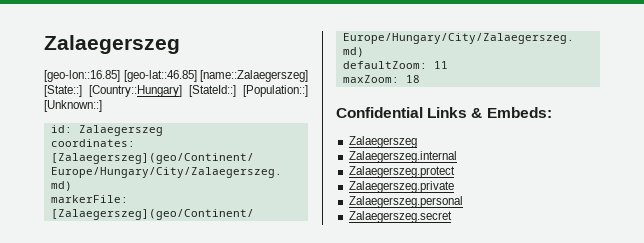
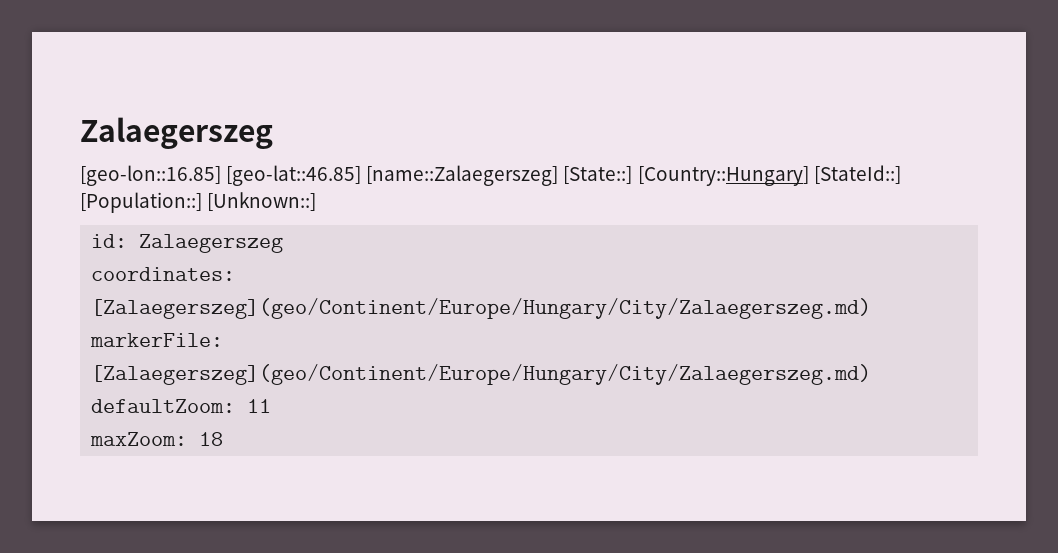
[336,107,552,118] [348,136,417,148] [348,151,457,163] [348,166,455,178] [348,181,454,193] [348,196,463,208] [348,211,452,223] // Confidential Links & Embeds: // Zalaegerszeg // Zalaegerszeg.internal // Zalaegerszeg.protect // Zalaegerszeg.private // Zalaegerszeg.personal // Zalaegerszeg.secret -> (224, 439) none

